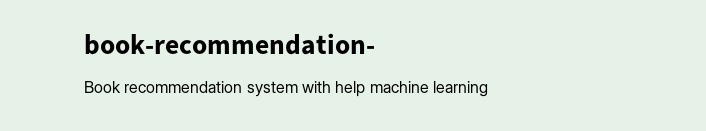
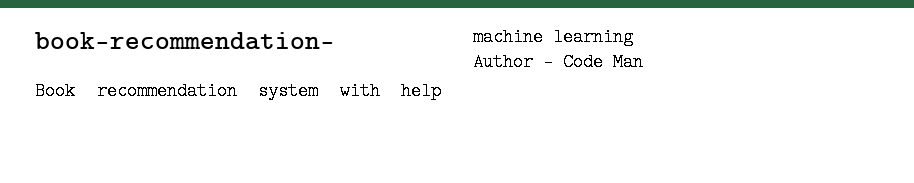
(488, 89) none -> [473,53,643,71] // Author - Code Man

